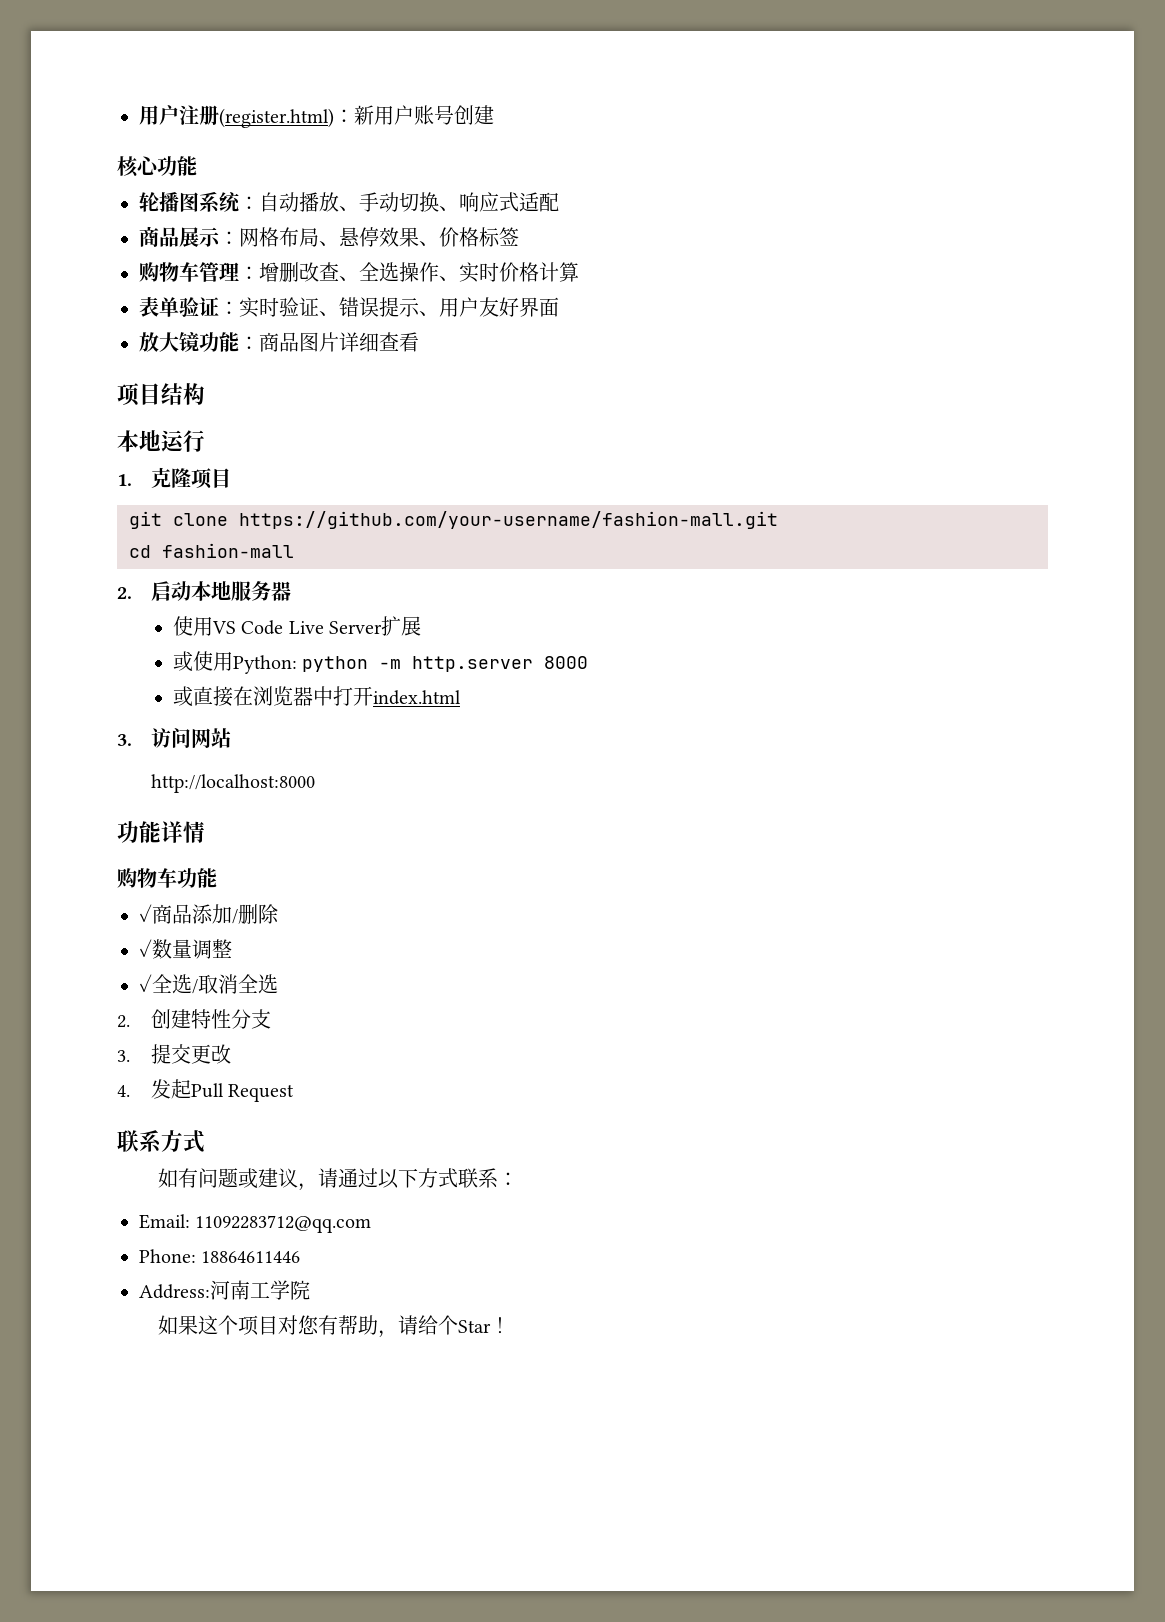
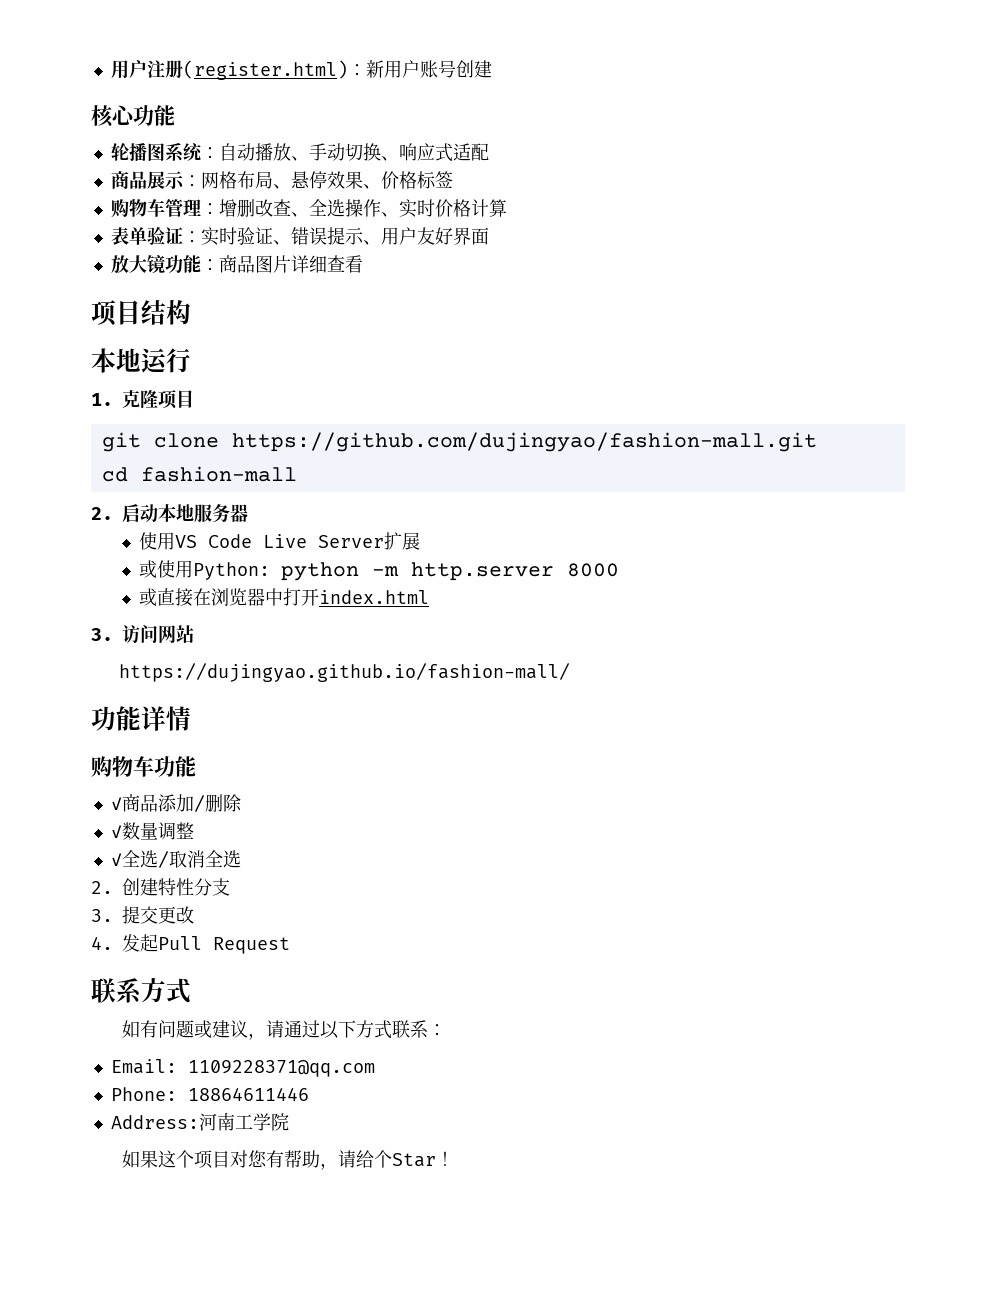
[239,511,778,529] https://github.com/your-username/fashion-mall.git -> [231,432,817,452] https://github.com/dujingyao/fashion-mall.git
[150,774,315,793] http://localhost:8000 -> [119,663,571,682] https://dujingyao.github.io/fashion-mall/
[195,1215,372,1233] 11092283712@qq.com -> [187,1060,375,1077] 1109228371@qq.com

